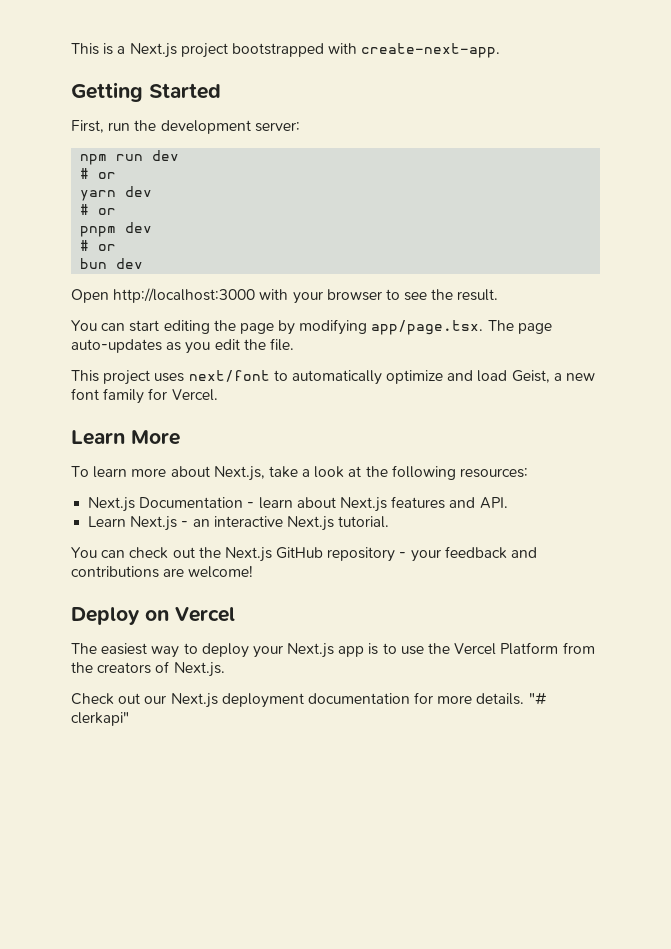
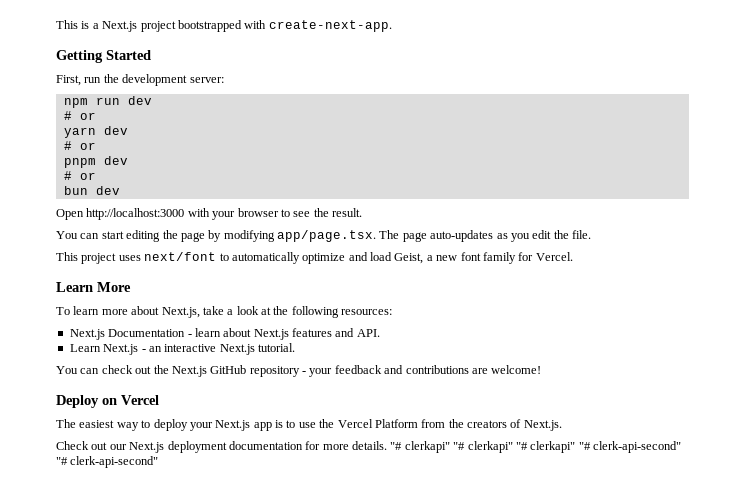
(129, 719) none -> [453,441,681,453] [56,456,159,468] "# clerkapi" "# clerkapi" "# clerk-api-second" "# clerk-api-second"

